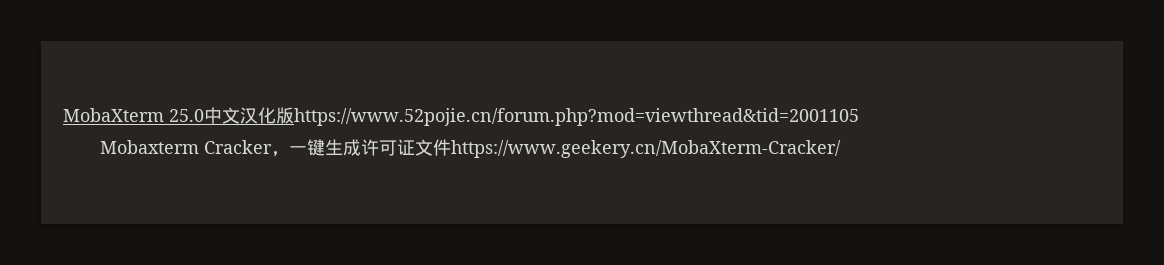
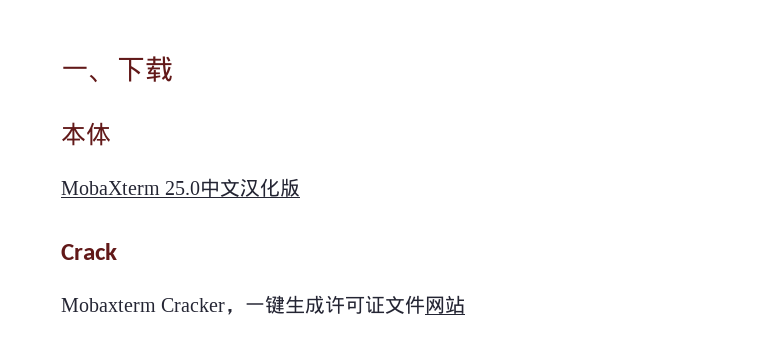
(63, 115) none -> [61,56,173,83] [61,122,111,146] 一、下载 // 本体 //
[294,108,859,126] https://www.52pojie.cn/forum.php?mod=viewthread&tid=2001105 -> [61,243,117,260] // Crack
[451,140,842,158] https://www.geekery.cn/MobaXterm-Cracker/ -> [425,295,466,314] 网站

